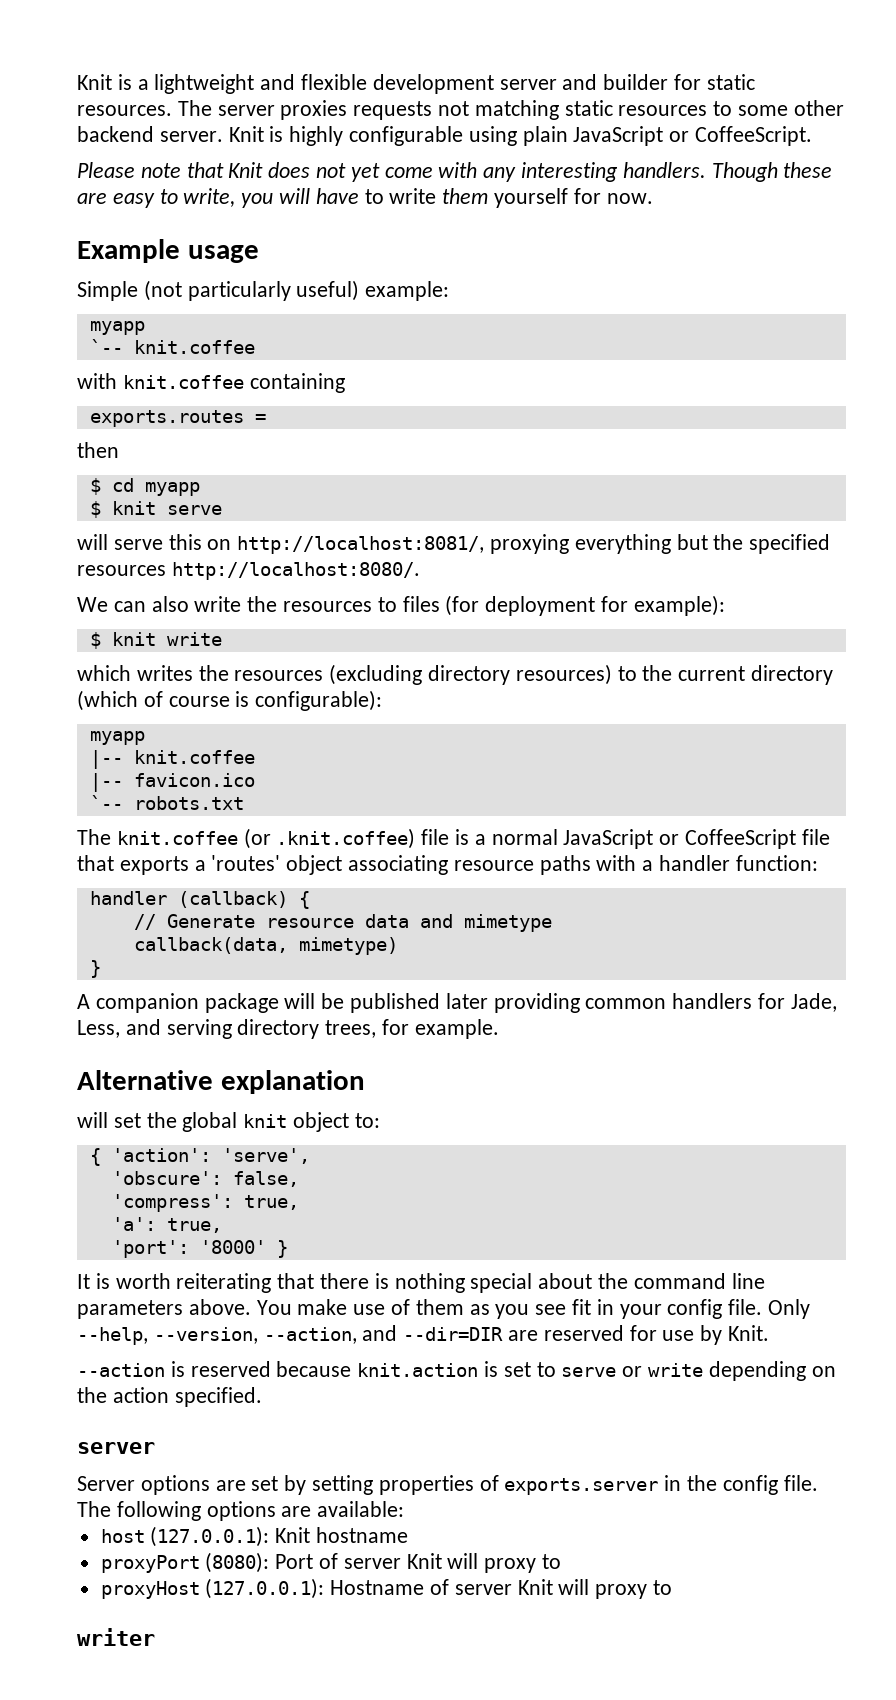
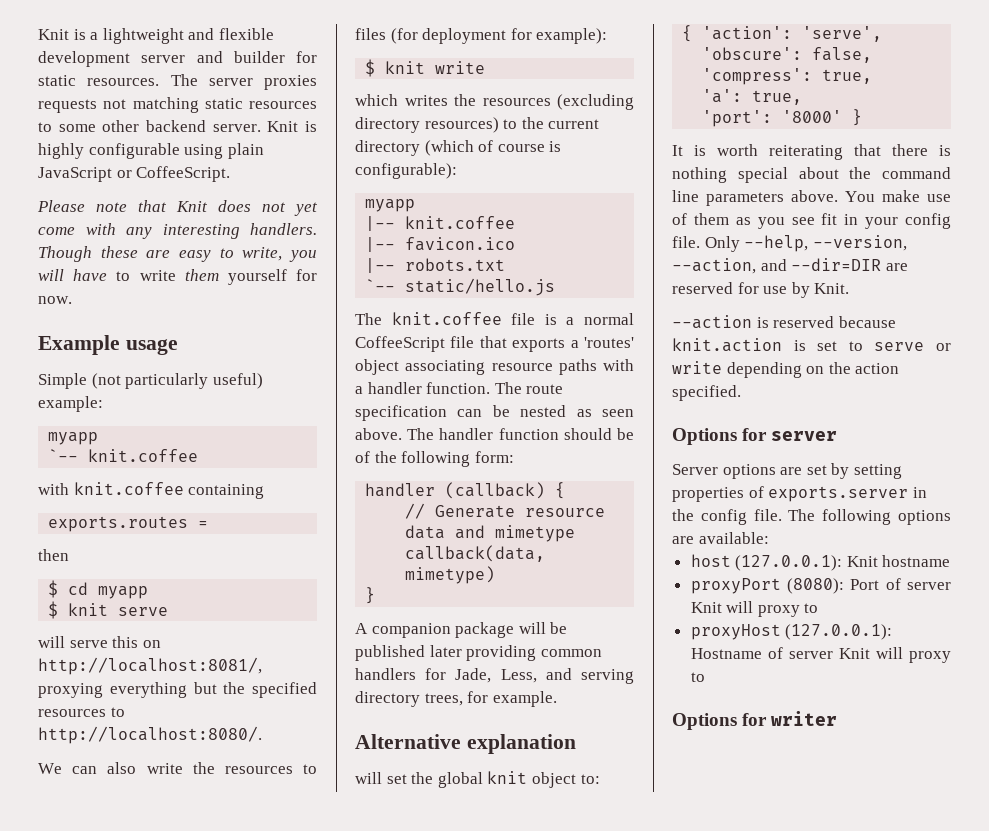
(166, 570) none -> [110,707,125,717] to
[89,795,244,810] // `-- robots.txt -> [365,258,506,273] [365,278,556,296] // |-- robots.txt // `-- static/hello.js
[243,828,416,849] (or .knit.coffee) -> (502, 318) none
[563,829,680,849] JavaScript or -> (634, 319) none
[735,855,818,871] function: -> [426,382,564,394] [355,405,634,421] [355,428,634,440] [355,451,514,467] function. The route specification can be nested as seen above. The handler function should be of the following form:
(262, 1397) none -> [672,428,768,445] Options for
(673, 1587) none -> [672,713,768,730] Options for

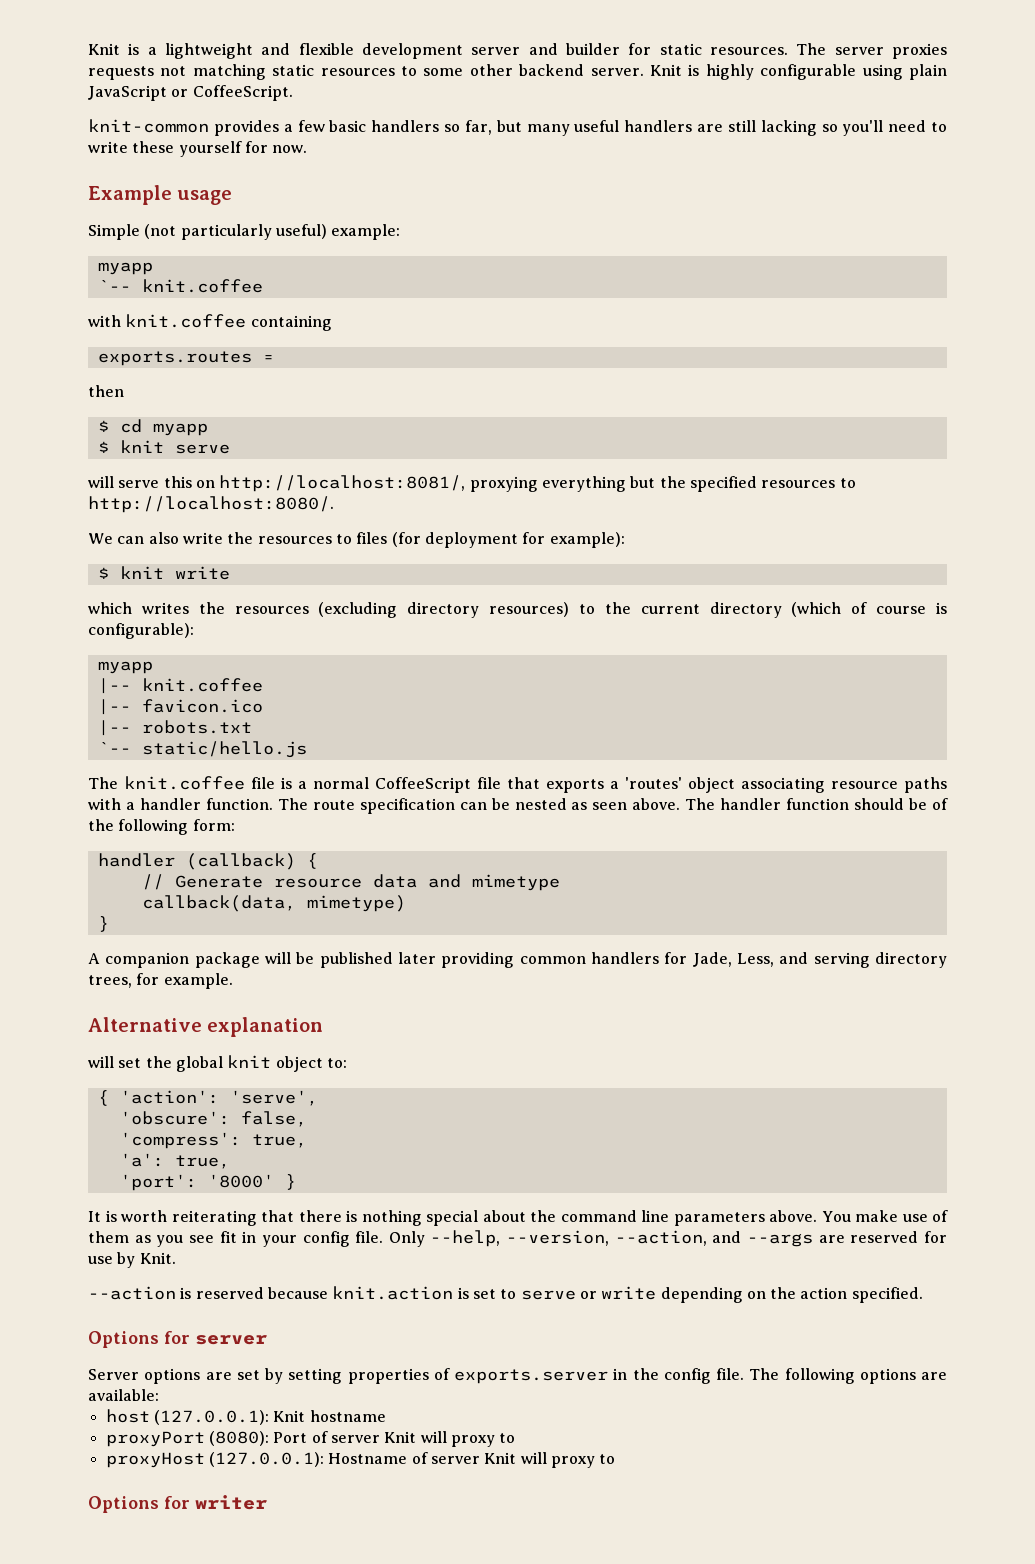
[37,200,318,216] [38,223,317,239] [38,246,317,262] [38,269,108,281] Please note that Knit does not yet come with any interesting handlers. Though these are easy to write, you will have -> [88,119,927,136] knit-common provides a few basic handlers so far, but many useful handlers are still lacking so you'll need
[184,269,219,281] them -> [132,141,175,153] these
[791,258,882,271] --dir=DIR -> [747,1233,814,1247] --args

